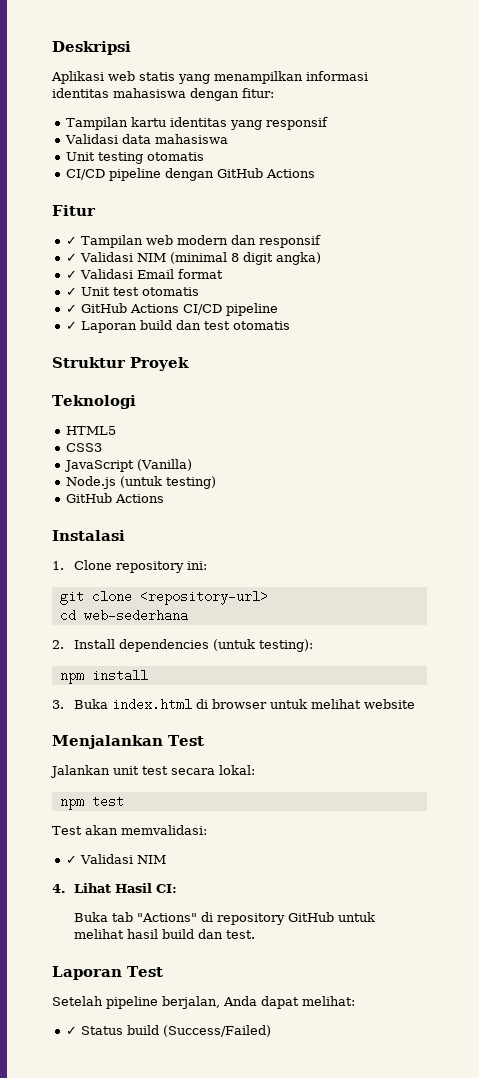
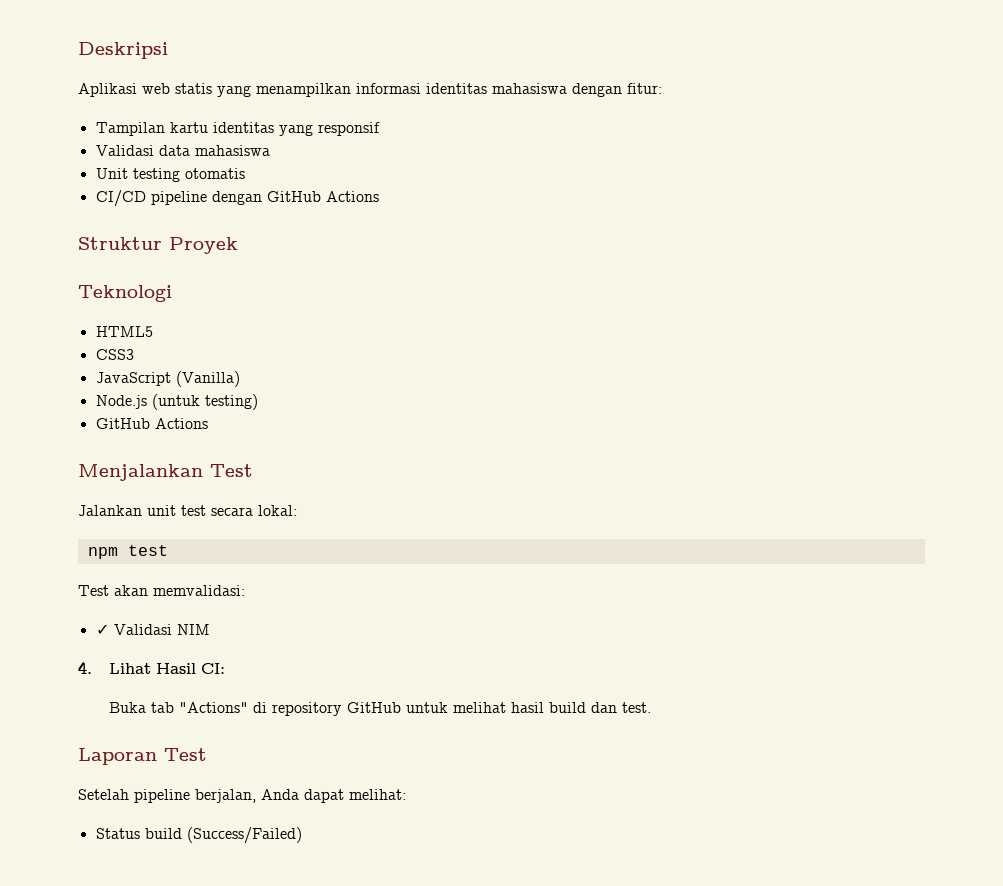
[52,205,96,216] [66,235,322,248] [66,252,322,265] [66,269,224,279] [66,287,200,296] [66,303,279,316] [66,320,291,333] // Fitur // ✓ Tampilan web modern dan responsif // ✓ Validasi NIM (minimal 8 digit angka) // ✓ Validasi Email format // ✓ Unit test otomatis // ✓ GitHub Actions CI/CD pipeline // ✓ Laporan build dan test otomatis -> (379, 196) none
[52,530,125,541] [52,560,208,573] [59,590,268,605] [59,609,188,622] [52,639,314,652] [59,669,148,684] [52,698,416,711] // Instalasi // 1. Clone repository ini: // git clone <repository-url> // cd web-sederhana // 2. Install dependencies (untuk testing): // npm install // 3. Buka index.html di browser untuk melihat website -> (208, 423) none
[66,1026,78,1035] ✓ -> (406, 794) none

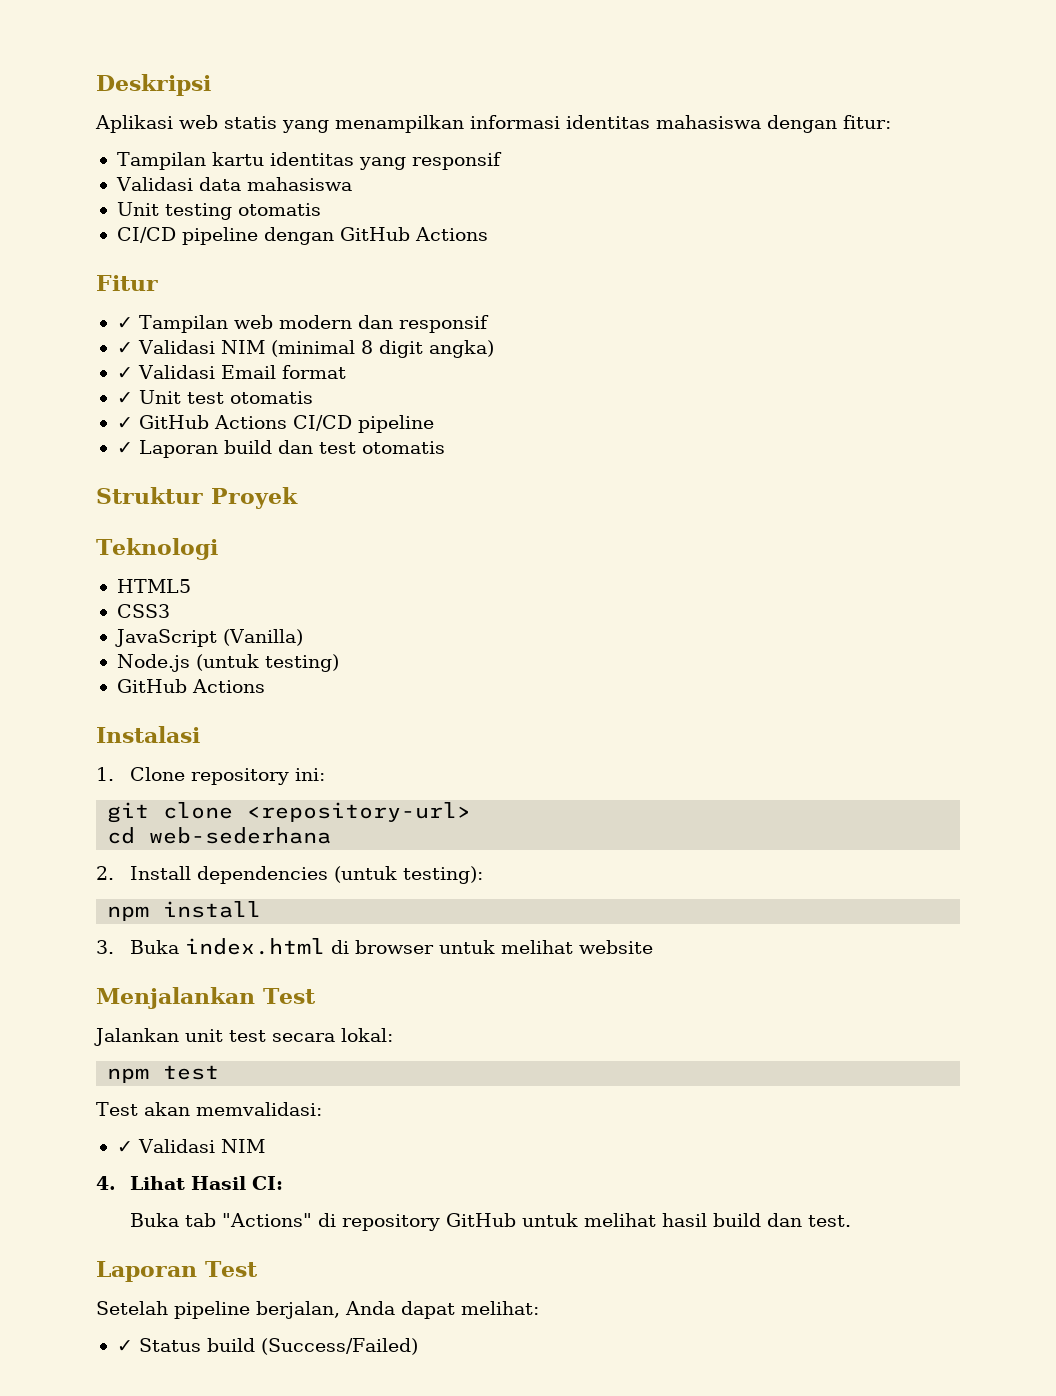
(379, 196) none -> [96,275,158,291] [116,315,489,333] [116,340,494,358] [116,365,346,379] [116,390,313,404] [116,415,434,433] [116,440,445,458] // Fitur // ✓ Tampilan web modern dan responsif // ✓ Validasi NIM (minimal 8 digit angka) // ✓ Validasi Email format // ✓ Unit test otomatis // ✓ GitHub Actions CI/CD pipeline // ✓ Laporan build dan test otomatis
(208, 423) none -> [96,726,200,743] [96,767,326,785] [107,802,472,823] [107,827,332,844] [96,866,484,884] [107,901,262,921] [96,938,654,955] // Instalasi // 1. Clone repository ini: // git clone <repository-url> // cd web-sederhana // 2. Install dependencies (untuk testing): // npm install // 3. Buka index.html di browser untuk melihat website
(406, 794) none -> [116,1340,133,1352] ✓

